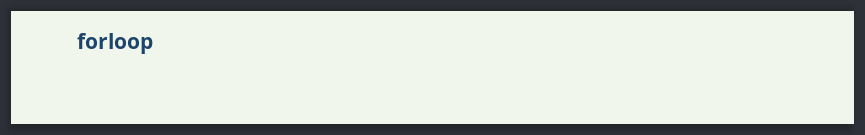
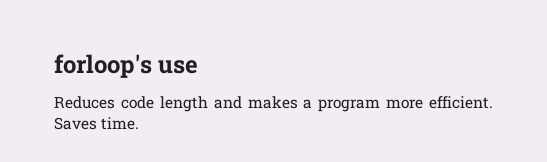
[77,33,153,54] forloop -> [54,54,199,78] [54,96,493,112] [54,117,140,130] forloop's use // Reduces code length and makes a program more efficient. Saves time.

